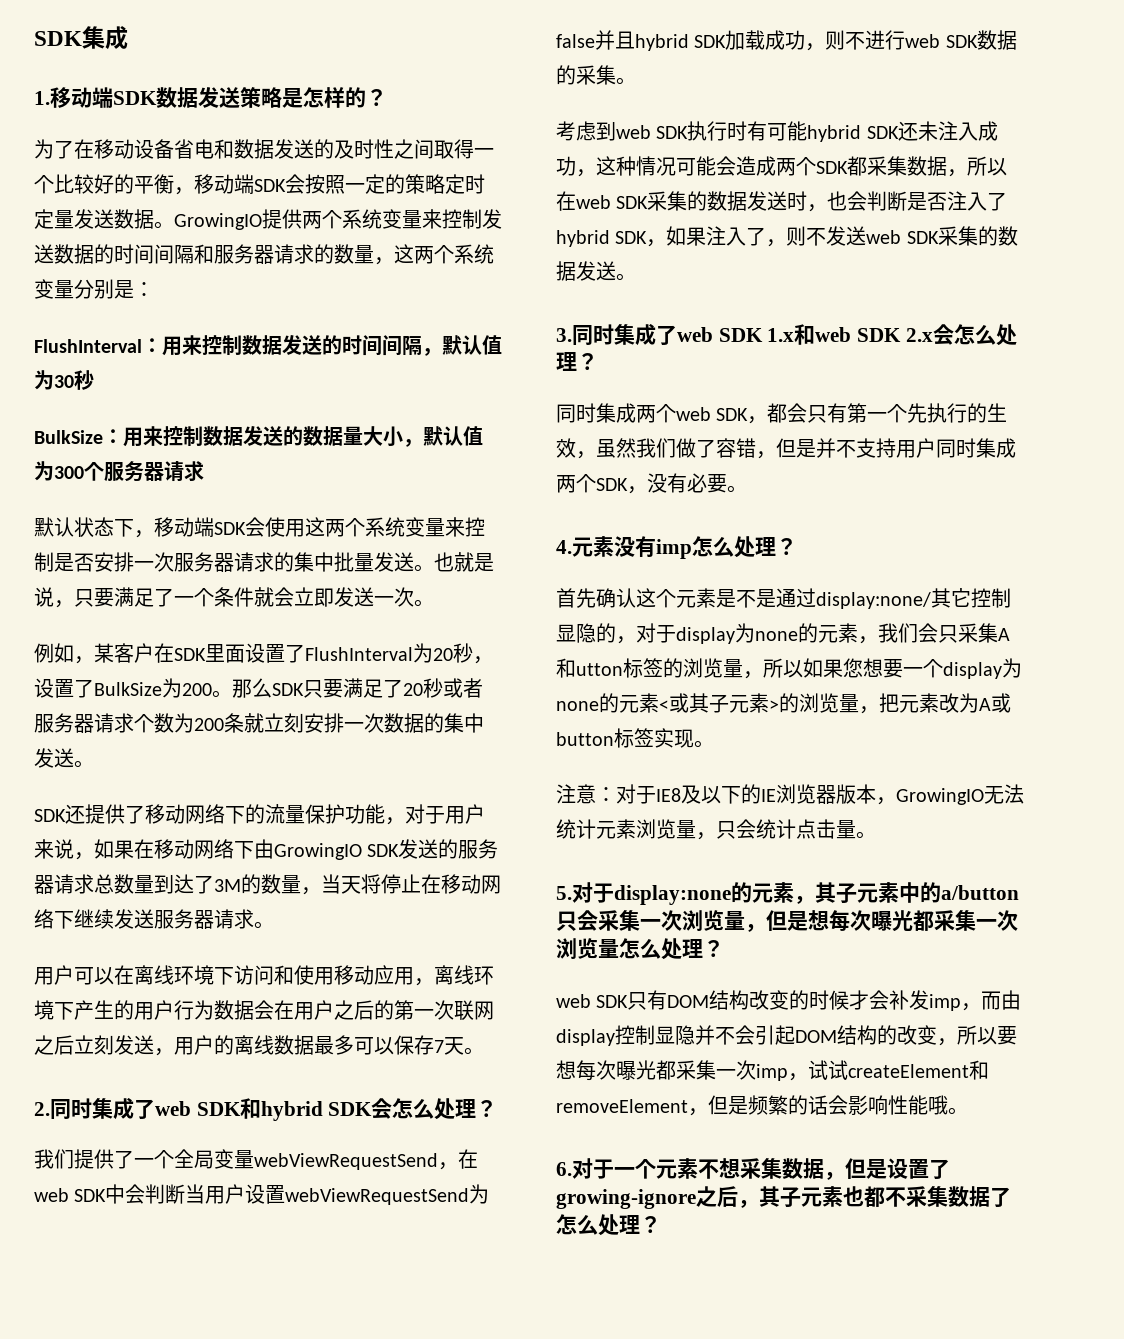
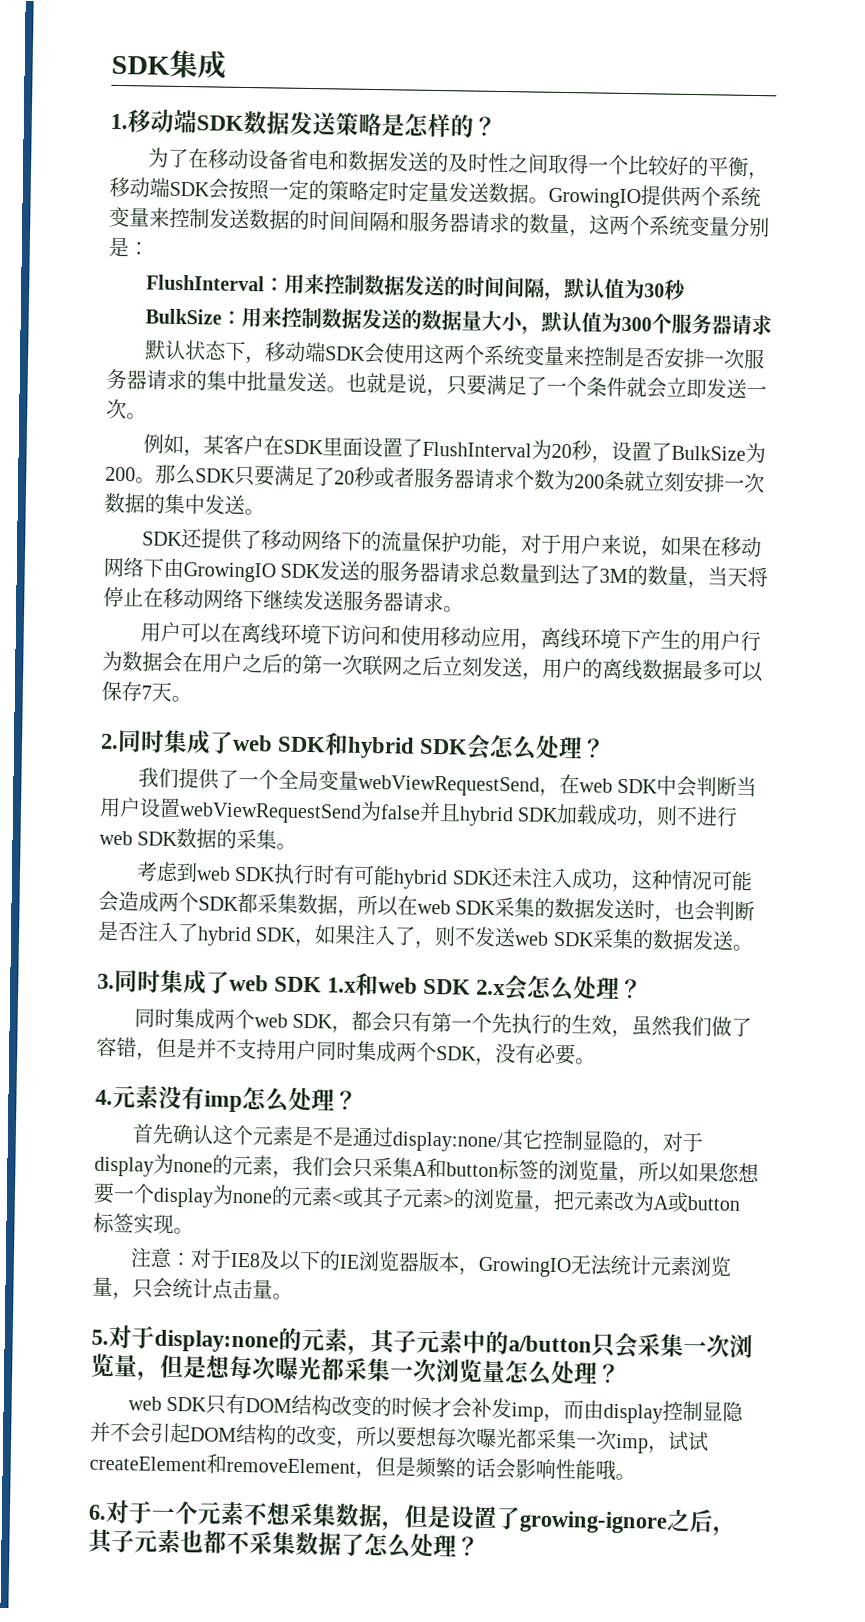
[576,663,623,676] utton -> [446,1162,499,1178] button

